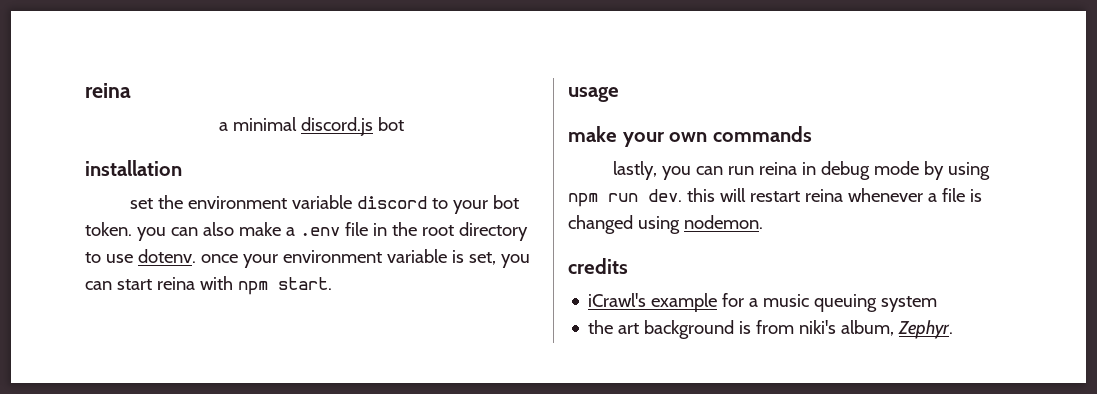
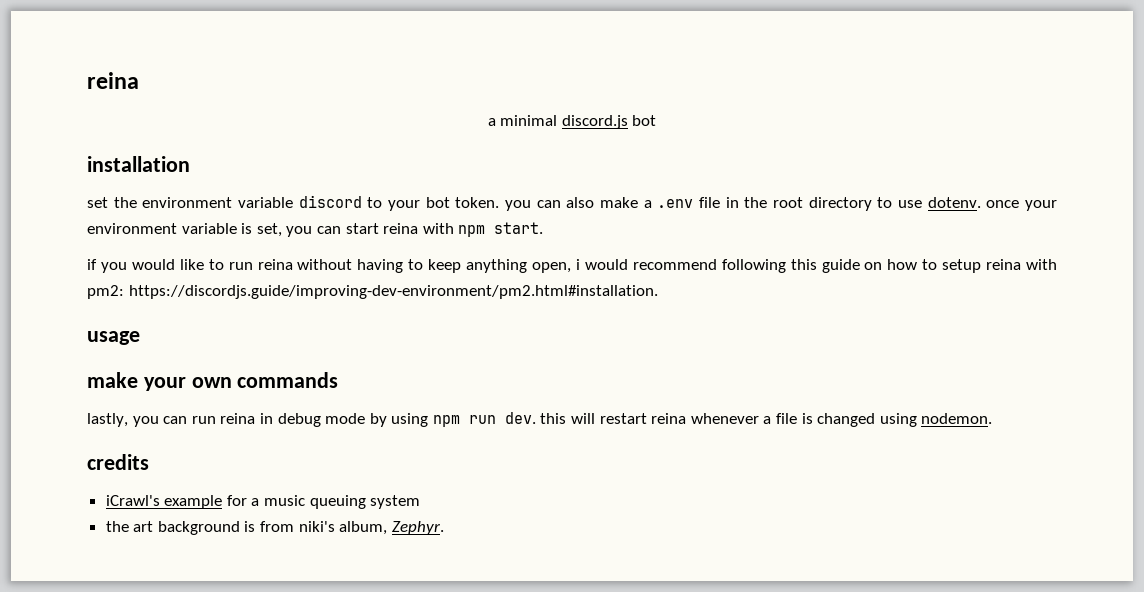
(332, 283) none -> [87,259,1057,273] [87,285,658,299] // if you would like to run reina without having to keep anything open, i would recommend following this guide on how to setup reina with pm2: https://discordjs.guide/improving-dev-environment/pm2.html#installation.

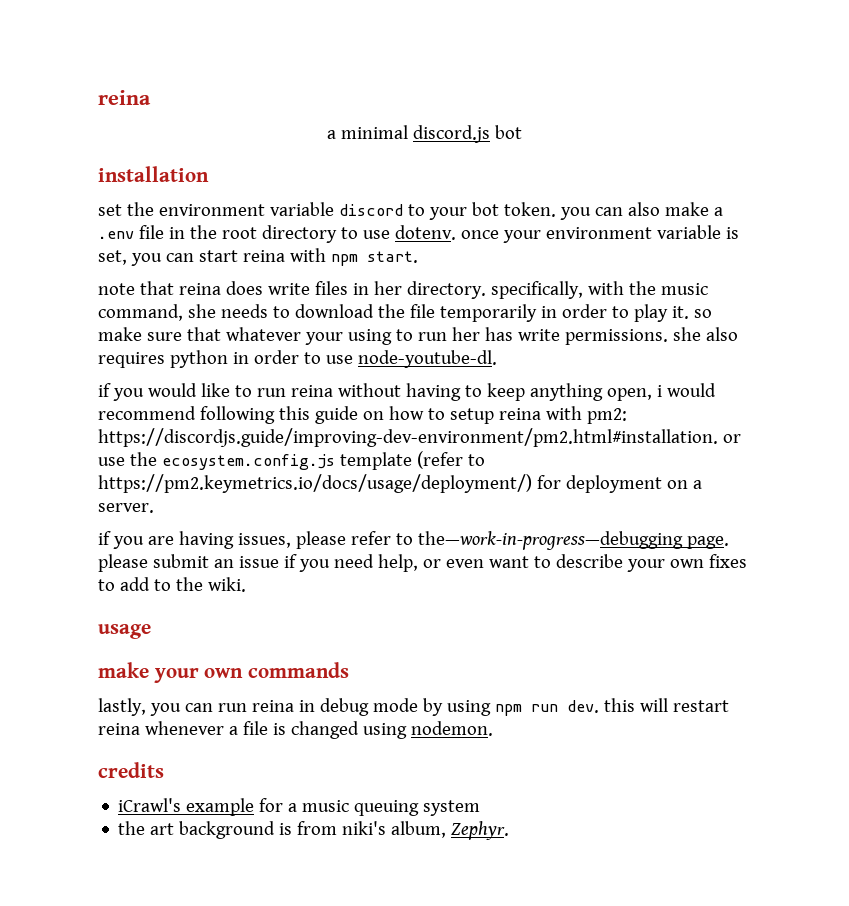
(544, 228) none -> [98,281,708,299] [98,304,712,322] [98,327,738,345] [98,350,497,368] // note that reina does write files in her directory. specifically, with the music command, she needs to download the file temporarily in order to play it. so make sure that whatever your using to run her has write permissions. she also requires python in order to use node-youtube-dl.
(658, 292) none -> [722,434,741,443] [98,451,485,470] [98,474,702,493] [98,503,154,513] [98,531,729,550] [98,554,747,572] [98,577,246,592] or use the ecosystem.config.js template (refer to https://pm2.keymetrics.io/docs/usage/deployment/) for deployment on a server. // if you are having issues, please refer to the—work-in-progress—debugging page. please submit an issue if you need help, or even want to describe your own fixes to add to the wiki.

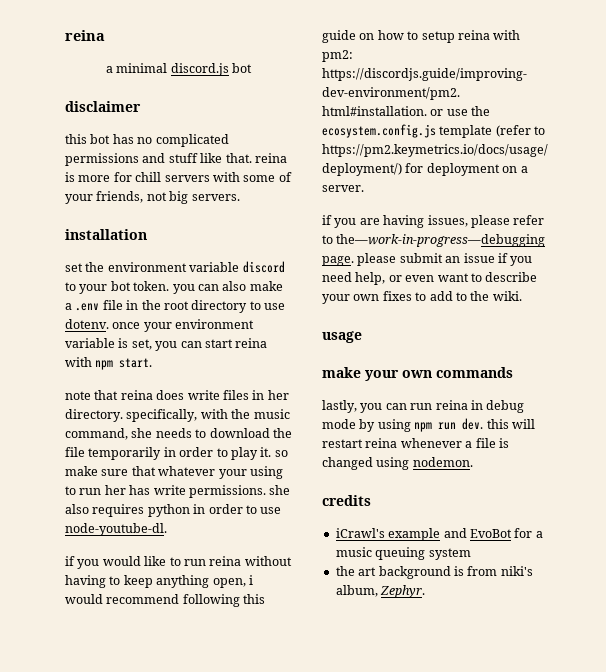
(522, 132) none -> [65,101,141,112] [65,134,229,147] [65,153,287,166] [65,172,292,182] [65,191,240,204] // disclaimer // this bot has no complicated permissions and stuff like that. reina is more for chill servers with some of your friends, not big servers.
(255, 807) none -> [443,528,512,538] and EvoBot

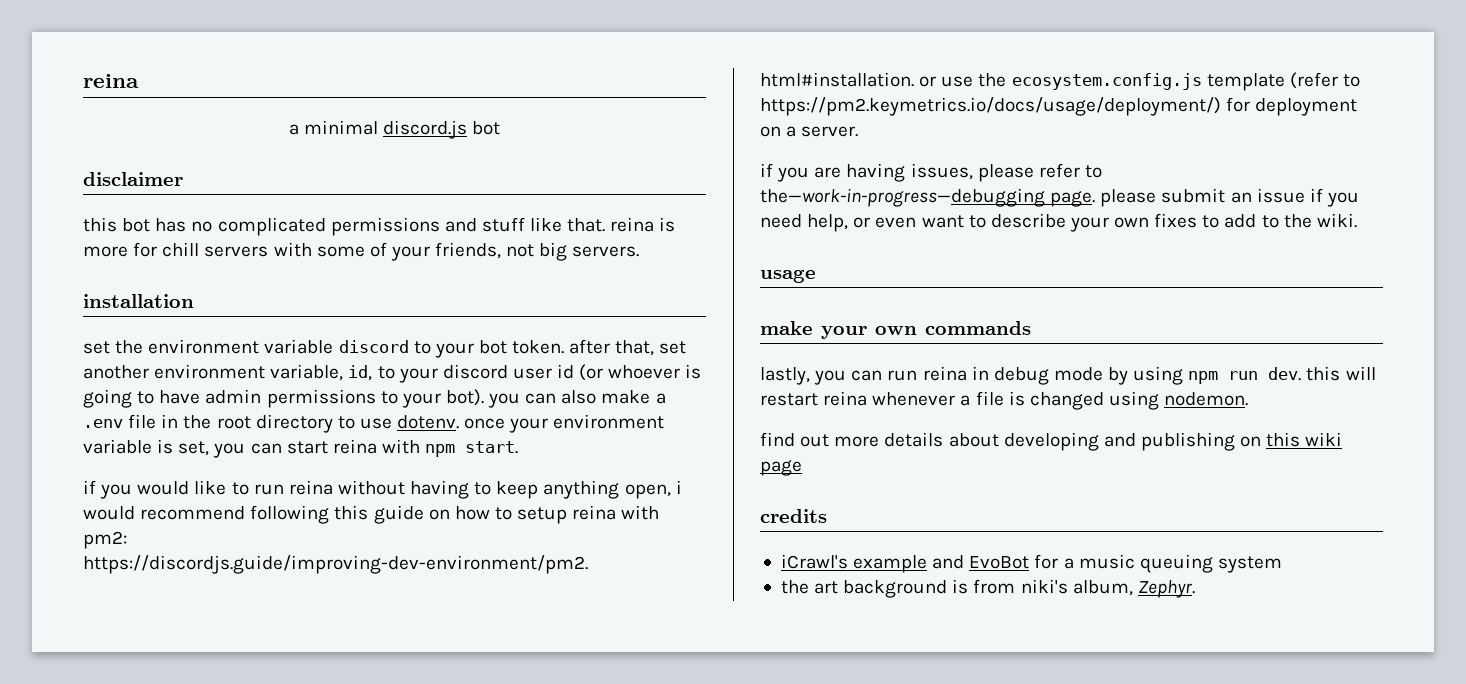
(170, 286) none -> [569,339,687,356] [83,364,702,383] [83,389,484,408] after that, set another environment variable, id, to your discord user id (or whoever is going to have admin permissions to your bot).
[65,390,289,400] [65,409,290,422] [65,428,292,440] [65,447,288,460] [65,466,283,479] [65,485,291,498] [65,504,282,517] [65,523,167,536] // note that reina does write files in her directory. specifically, with the music command, she needs to download the file temporarily in order to play it. so make sure that whatever your using to run her has write permissions. she also requires python in order to use node-youtube-dl. -> (519, 447) none
(473, 462) none -> [760,432,1343,451] [760,460,802,476] // find out more details about developing and publishing on this wiki page

